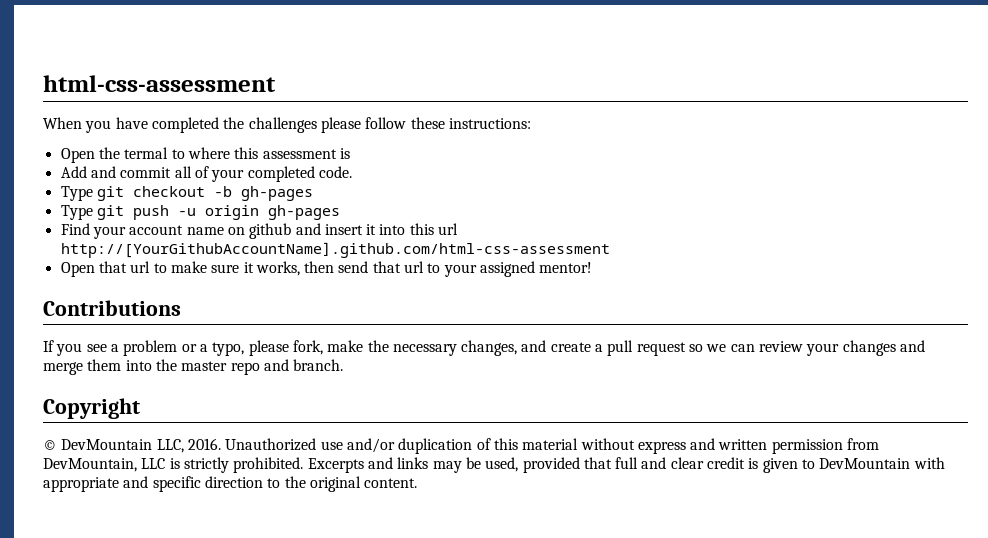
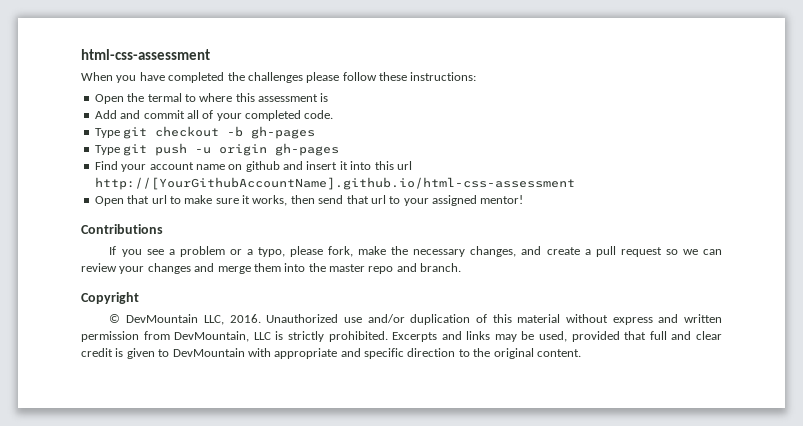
[60,242,610,258] http://[YourGithubAccountName].github.com/html-css-assessment -> [94,177,575,190] http://[YourGithubAccountName].github.io/html-css-assessment

